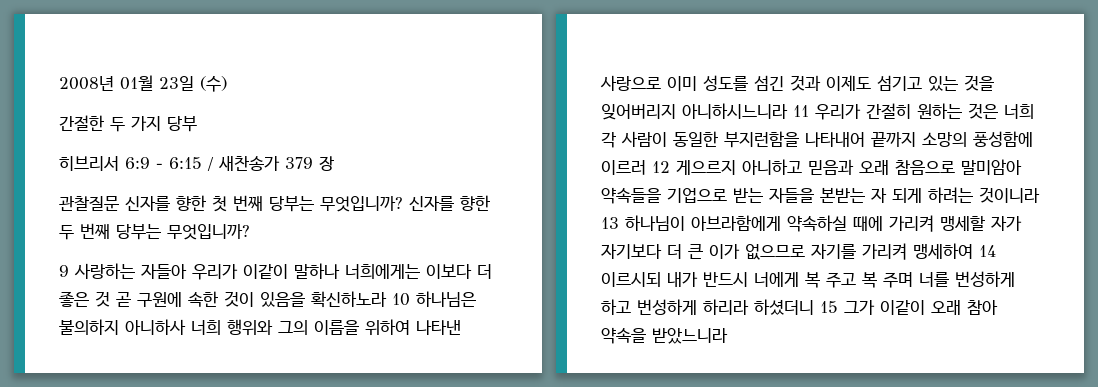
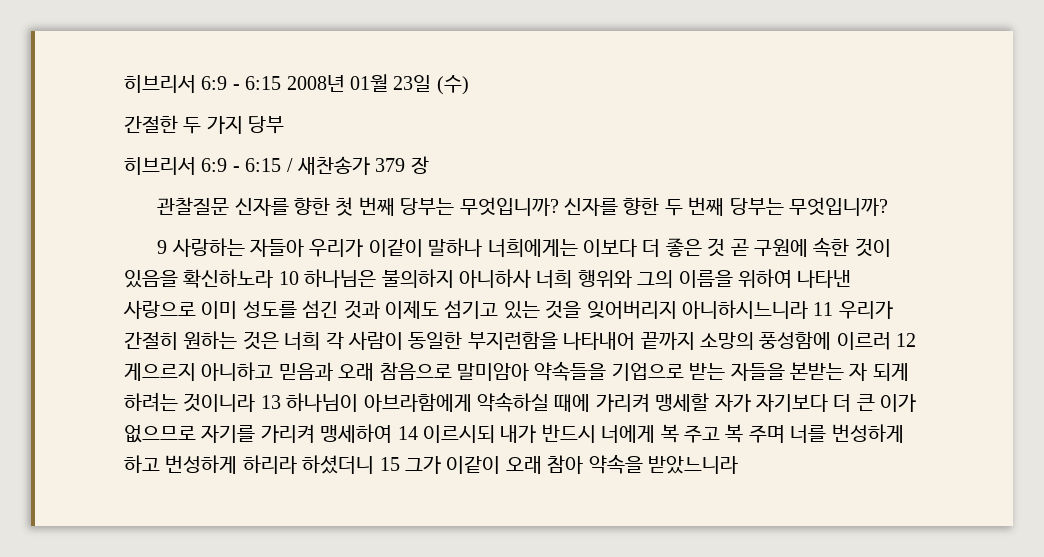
(59, 83) none -> [124,75,282,93] 히브리서 6:9 - 6:15

